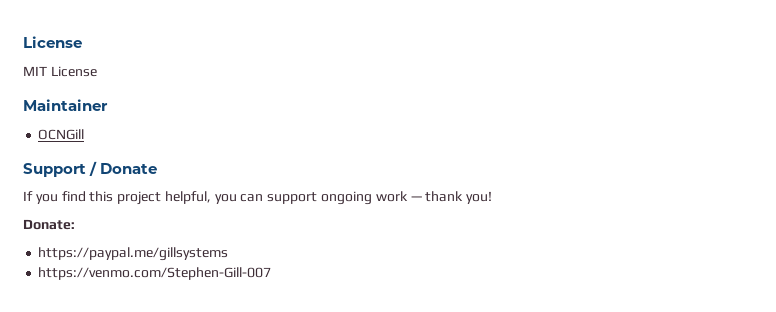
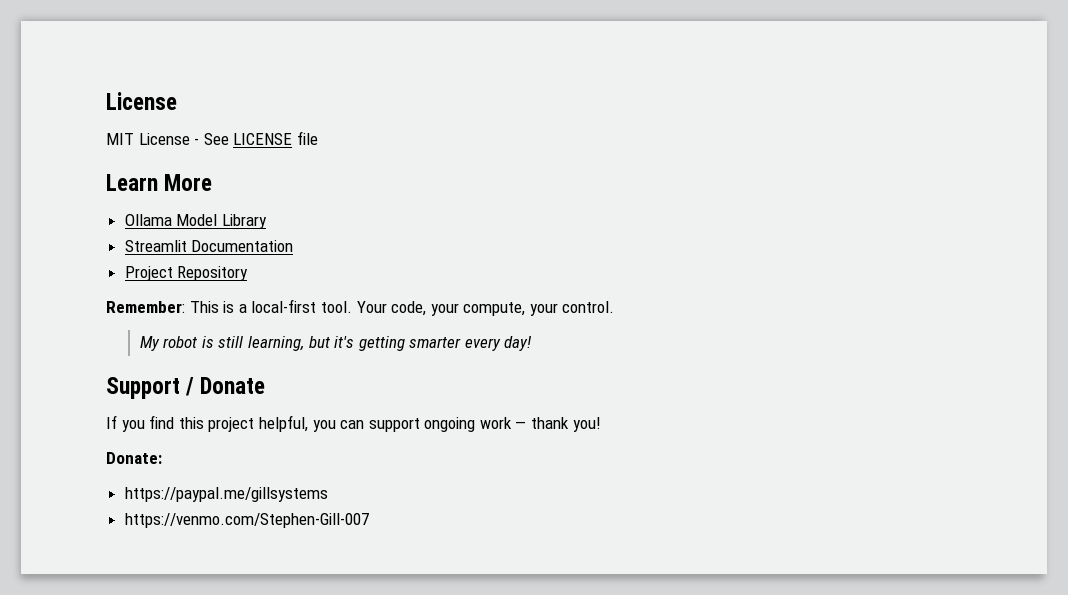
[23,99,108,111] [38,129,85,140] // Maintainer // OCNGill -> [194,131,318,145] [106,174,213,191] [124,214,267,229] [124,240,294,252] [124,266,249,281] [106,299,615,316] [139,336,533,351] - See LICENSE file // Learn More // Ollama Model Library // Streamlit Documentation // Project Repository // Remember: This is a local-first tool. Your code, your compute, your control. // My robot is still learning, but it's getting smarter every day!

